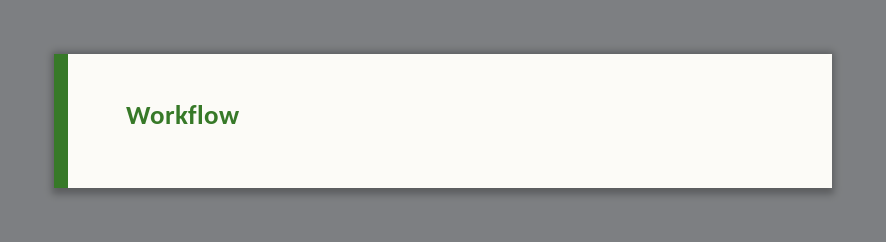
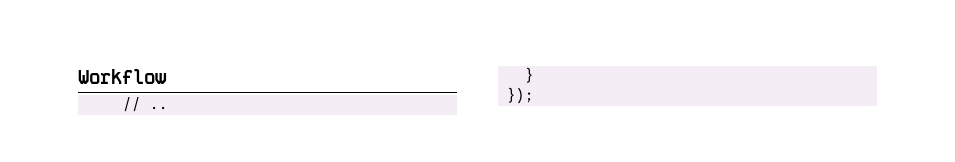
(240, 114) none -> [123,97,168,112] [525,67,534,83] [507,87,534,104] // // .. // } // });

